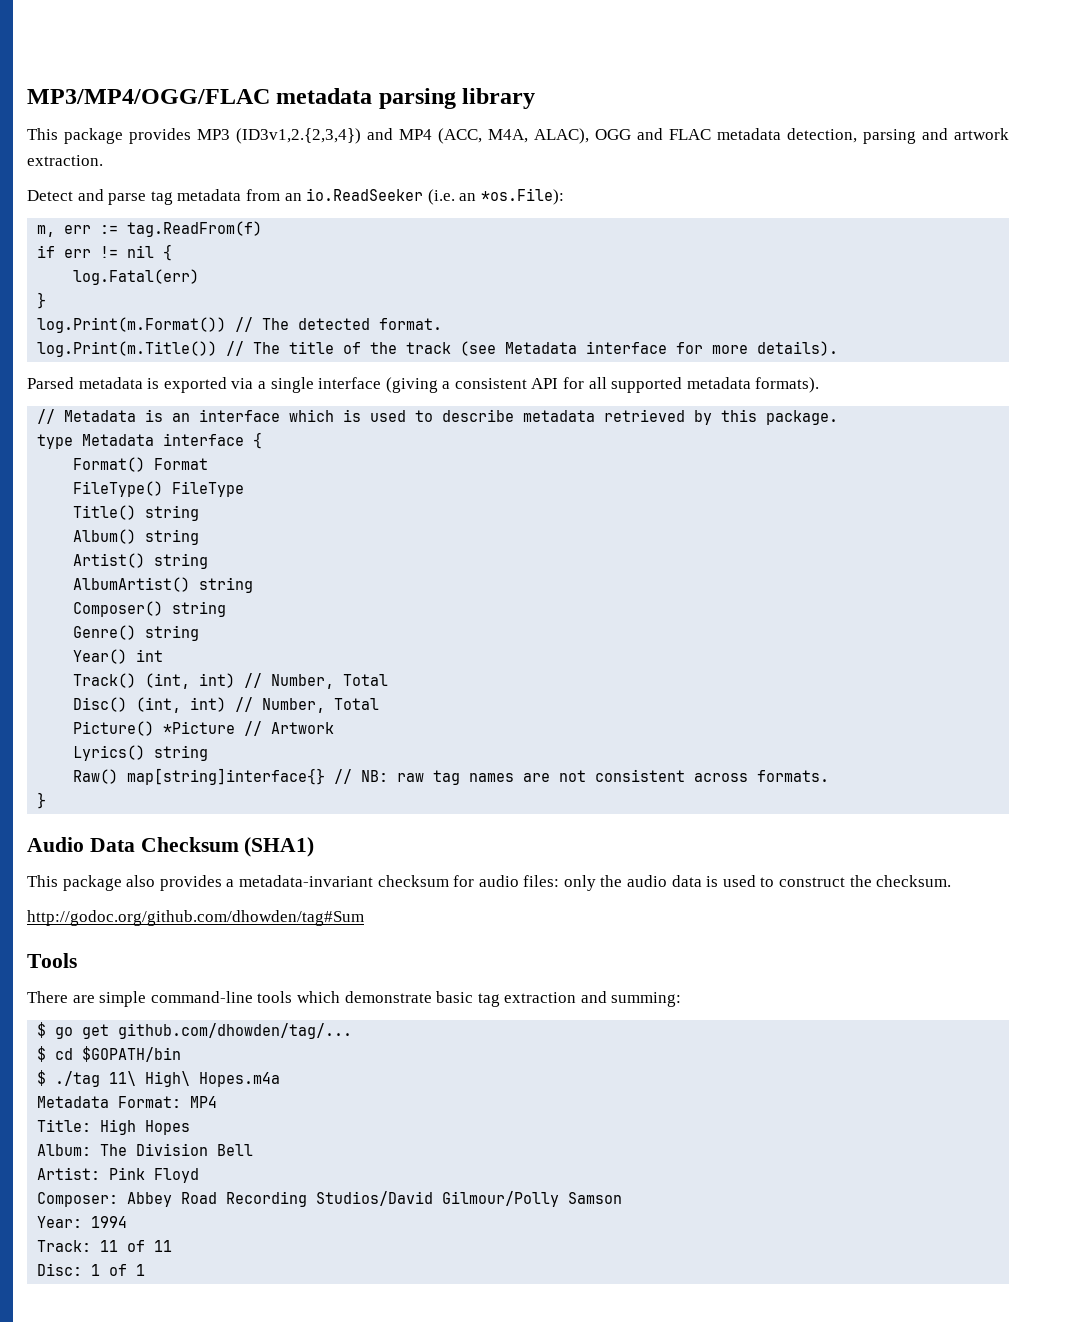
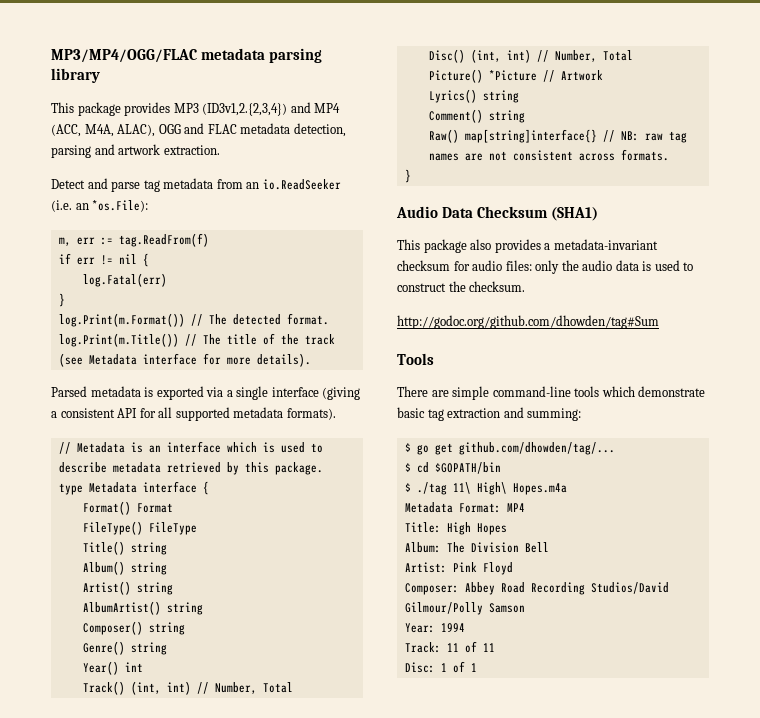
(209, 753) none -> [428,109,525,123] // Comment() string

